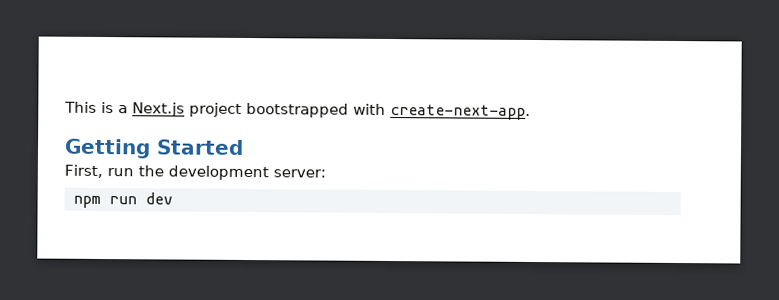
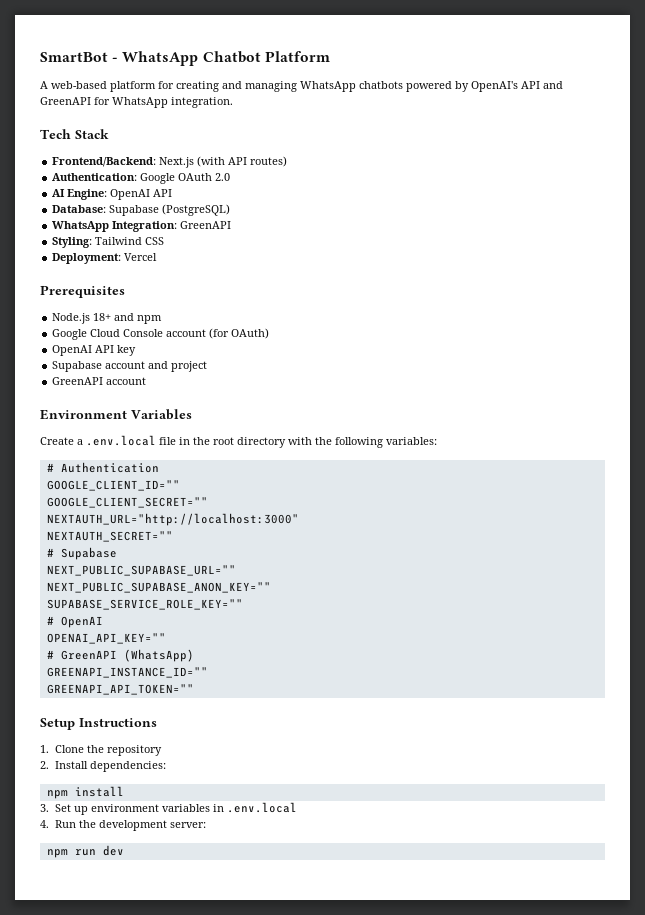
[64,101,531,120] [64,138,244,159] [64,164,134,178] This is a Next.js project bootstrapped with create-next-app. // Getting Started // First, run -> [40,51,330,66] [40,81,563,92] [40,97,233,108] [40,129,109,139] [52,156,288,168] [52,173,231,184] [52,189,173,200] [52,204,231,216] [52,221,232,232] [52,237,165,248] [52,253,158,264] [40,285,125,298] [52,313,163,324] [52,328,270,340] [52,345,137,356] [52,361,208,372] [52,377,147,385] [40,409,192,420] [40,435,437,448] [46,462,159,473] [46,480,180,491] [46,497,208,508] [46,513,299,526] [46,531,173,542] [46,547,117,560] [46,565,236,576] [46,582,271,593] [46,599,243,610] [46,616,103,628] [46,633,166,644] [46,649,194,662] [46,667,208,678] [46,684,194,695] [40,718,157,730] [40,745,162,756] [40,761,166,772] [46,786,124,799] [40,802,297,815] [40,820,76,828] SmartBot - WhatsApp Chatbot Platform // A web-based platform for creating and managing WhatsApp chatbots powered by OpenAI's API and GreenAPI for WhatsApp integration. // Tech Stack // Frontend/Backend: Next.js (with API routes) // Authentication: Google OAuth 2.0 // AI Engine: OpenAI API // Database: Supabase (PostgreSQL) // WhatsApp Integration: GreenAPI // Styling: Tailwind CSS // Deployment: Vercel // Prerequisites // Node.js 18+ and npm // Google Cloud Console account (for OAuth) // OpenAI API key // Supabase account and project // GreenAPI account // Environment Variables // Create a .env.local file in the root directory with the following variables: // # Authentication // GOOGLE_CLIENT_ID="" // GOOGLE_CLIENT_SECRET="" // NEXTAUTH_URL="http://localhost:3000" // NEXTAUTH_SECRET="" // # Supabase // NEXT_PUBLIC_SUPABASE_URL="" // NEXT_PUBLIC_SUPABASE_ANON_KEY="" // SUPABASE_SERVICE_ROLE_KEY="" // # OpenAI // OPENAI_API_KEY="" // # GreenAPI (WhatsApp) // GREENAPI_INSTANCE_ID="" // GREENAPI_API_TOKEN="" // Setup Instructions // 1. Clone the repository // 2. Install dependencies: // npm install // 3. Set up environment variables in .env.local // 4. Run

